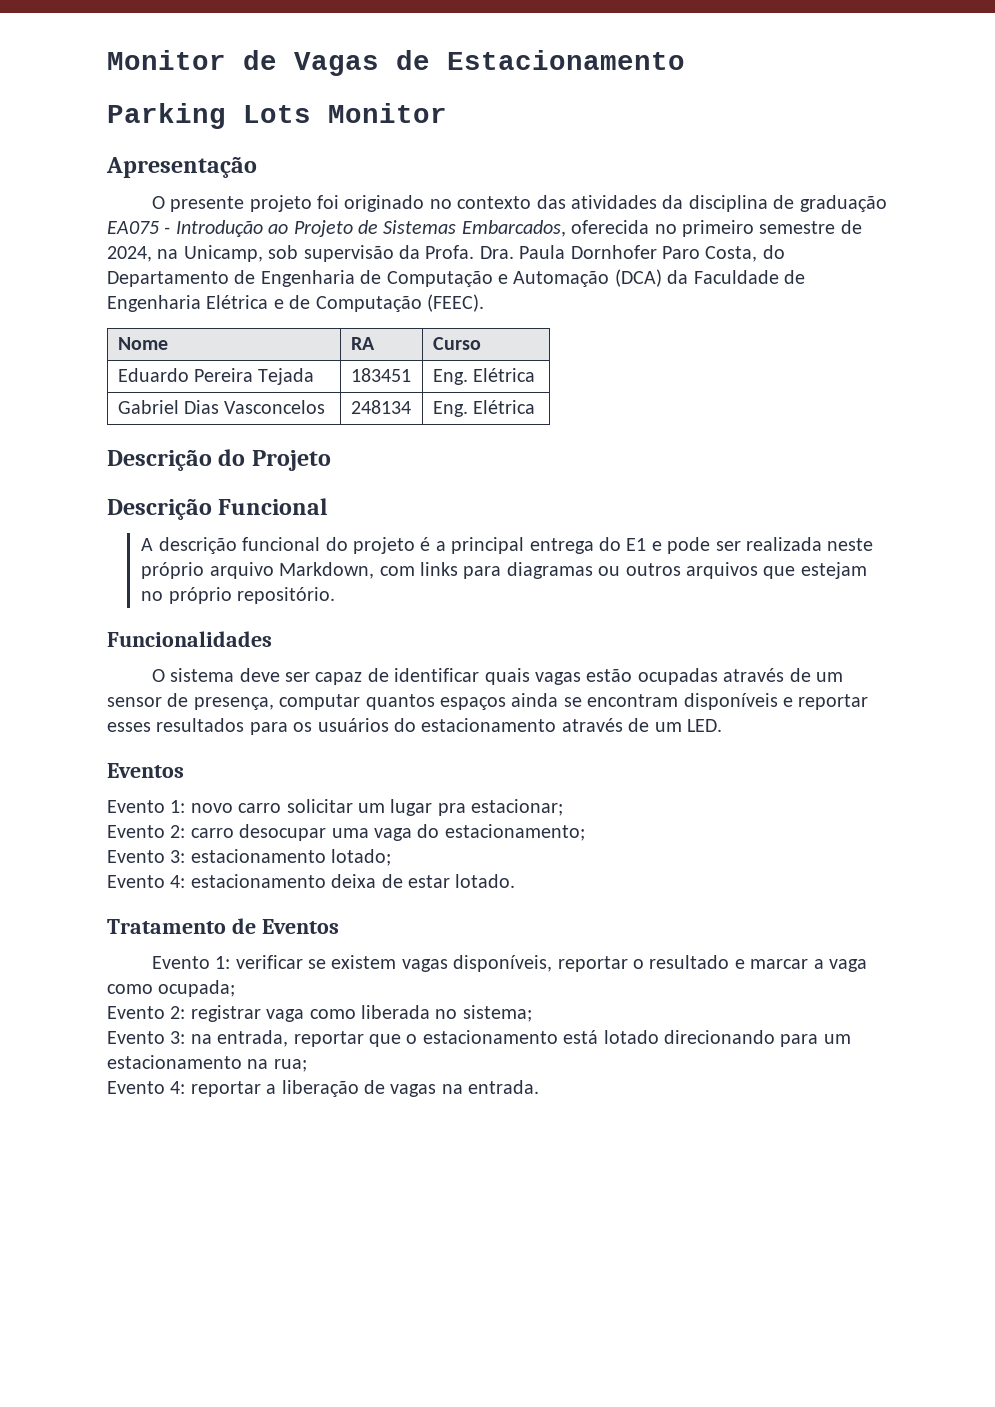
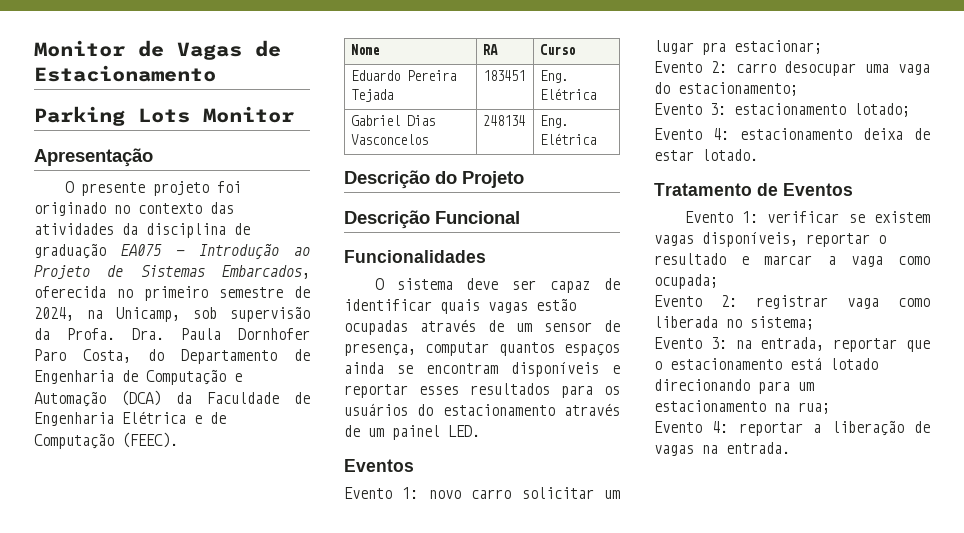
[141,537,874,554] [141,562,867,579] [141,587,336,604] // A descrição funcional do projeto é a principal entrega do E1 e pode ser realizada neste próprio arquivo Markdown, com links para diagramas ou outros arquivos que estejam no próprio repositório. -> (520, 217) none
(682, 727) none -> [392,425,440,440] painel

